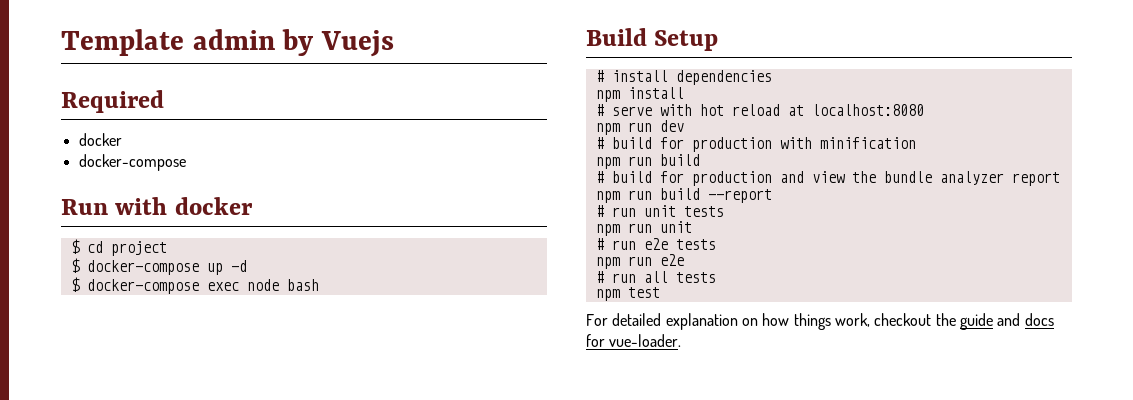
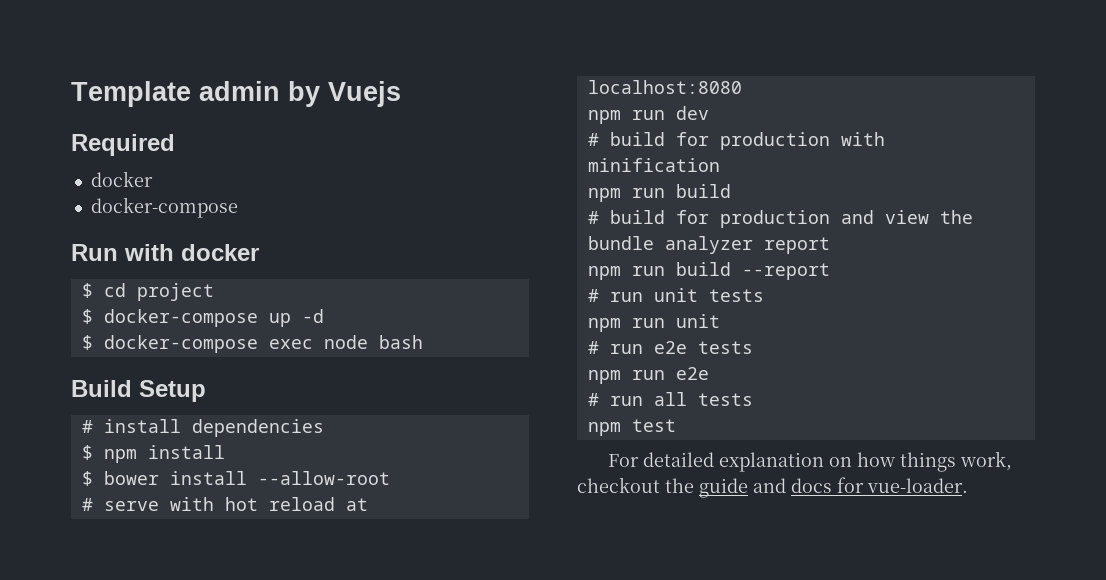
(772, 77) none -> [81,445,93,460] $
(684, 93) none -> [81,471,390,486] // $ bower install --allow-root

